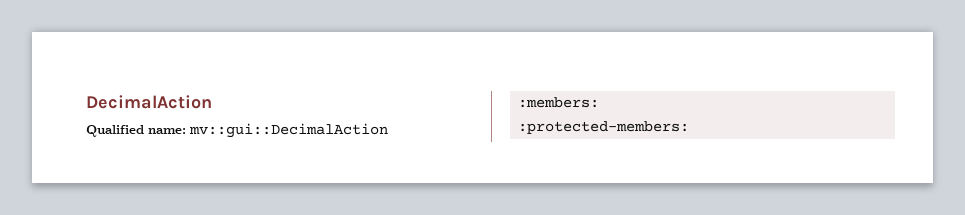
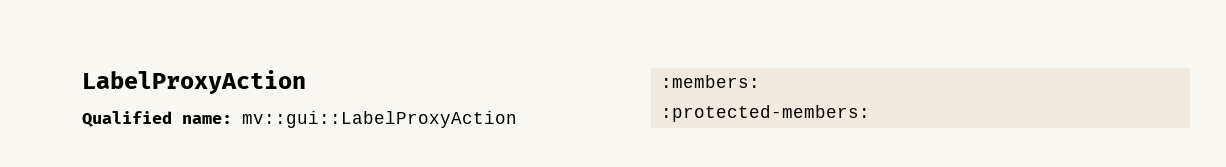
[86,95,212,109] DecimalAction -> [82,70,306,94] LabelProxyAction
[189,123,388,138] mv::gui::DecimalAction -> [242,111,517,128] mv::gui::LabelProxyAction

